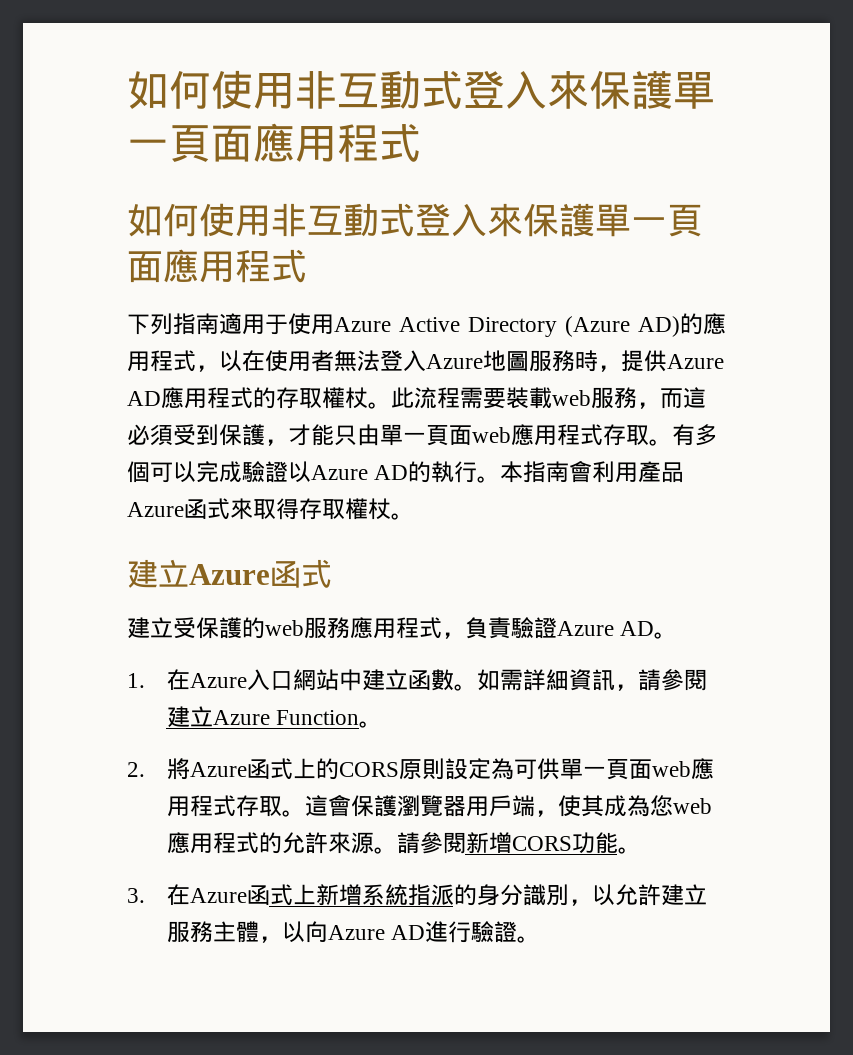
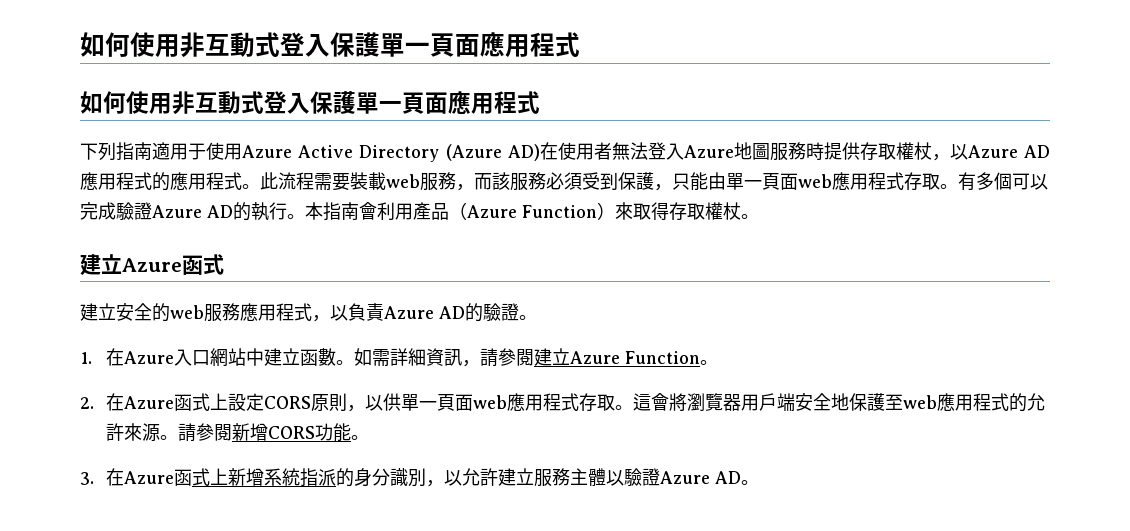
[127,70,589,109] 如何使用非互動式登入來 -> [80,32,330,58] 如何使用非互動式登入
[487,203,523,237] 來 -> (310, 103) none
[680,313,726,335] [127,350,242,372] 的應用程式，以 -> (540, 152) none
[598,350,667,372] ，提供 -> [823,142,968,161] 提供存取權杖，以
[276,387,368,409] 存取權杖 -> [170,172,242,190] 應用程式
[683,387,706,408] 這 -> [492,172,546,191] 該服務
[288,424,357,446] 才能只 -> [672,172,708,191] 只能
[288,461,311,483] 以 -> (152, 211) none
[127,498,230,520] Azure函式 -> [449,202,615,220] （Azure Function）
[173,617,242,639] 受保護 -> [116,303,152,321] 安全
[465,617,655,639] 負責驗證Azure AD -> [330,303,519,322] 以負責Azure AD的驗證
[166,758,339,780] 將Azure函式上的 -> [106,393,265,411] 在Azure函式上設定
[444,758,537,780] 設定為可 -> [347,395,384,412] ，以
[350,795,397,817] 保護 -> [669,393,688,411] 將
[534,795,673,817] ，使其成為您 -> [795,393,904,411] 安全地保護至
[258,921,517,943] ，以向Azure AD進行驗證 -> [606,468,742,487] 以驗證Azure AD

